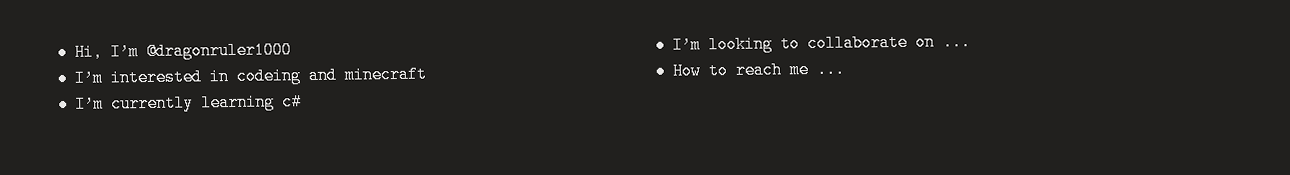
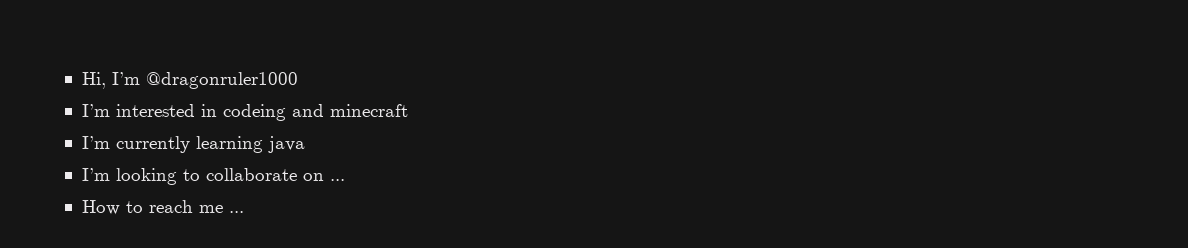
[281,93,302,111] c# -> [267,136,305,153] java

